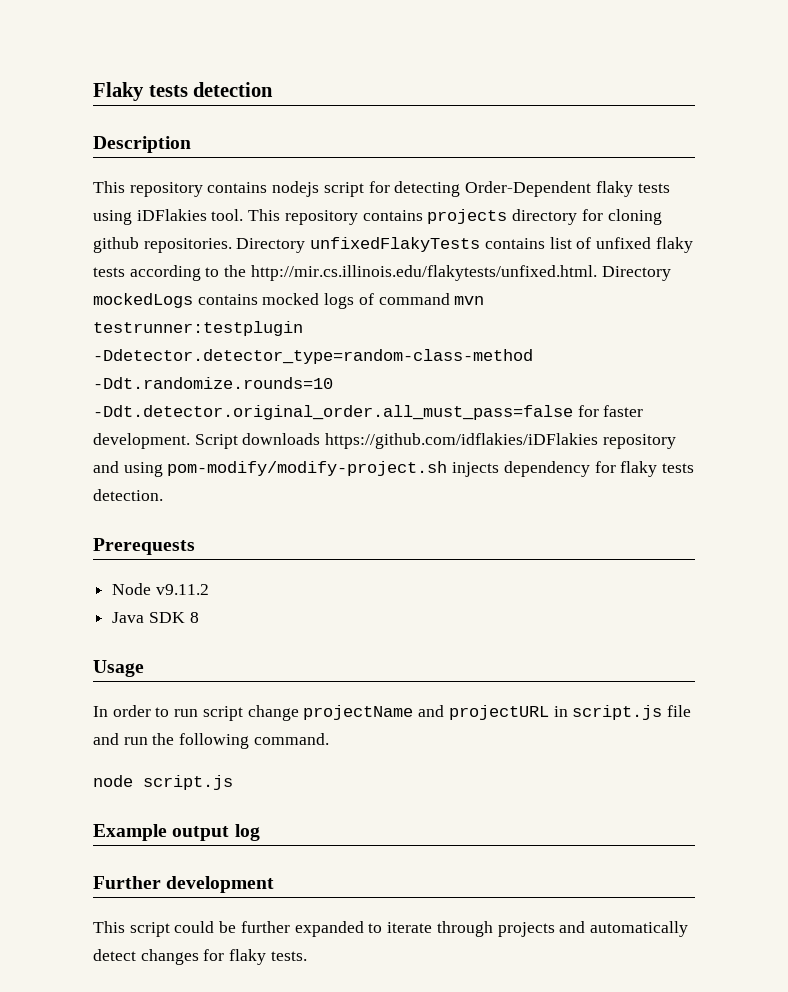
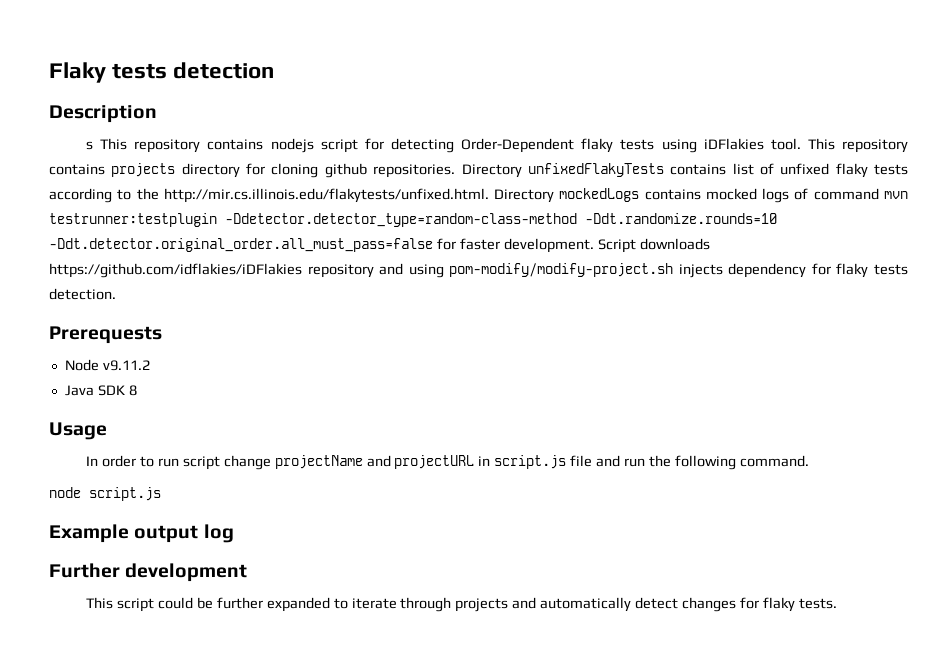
(191, 144) none -> [86,141,94,150] s

